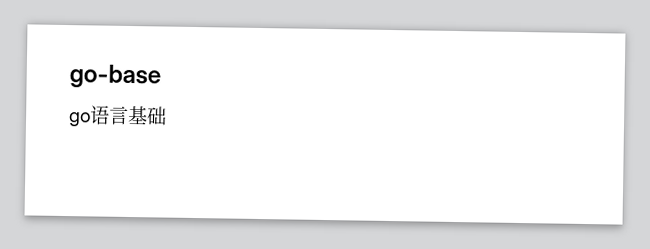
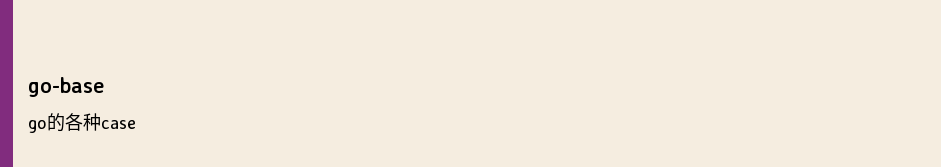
[89,105,167,126] 语言基础 -> [47,113,136,132] 的各种case

